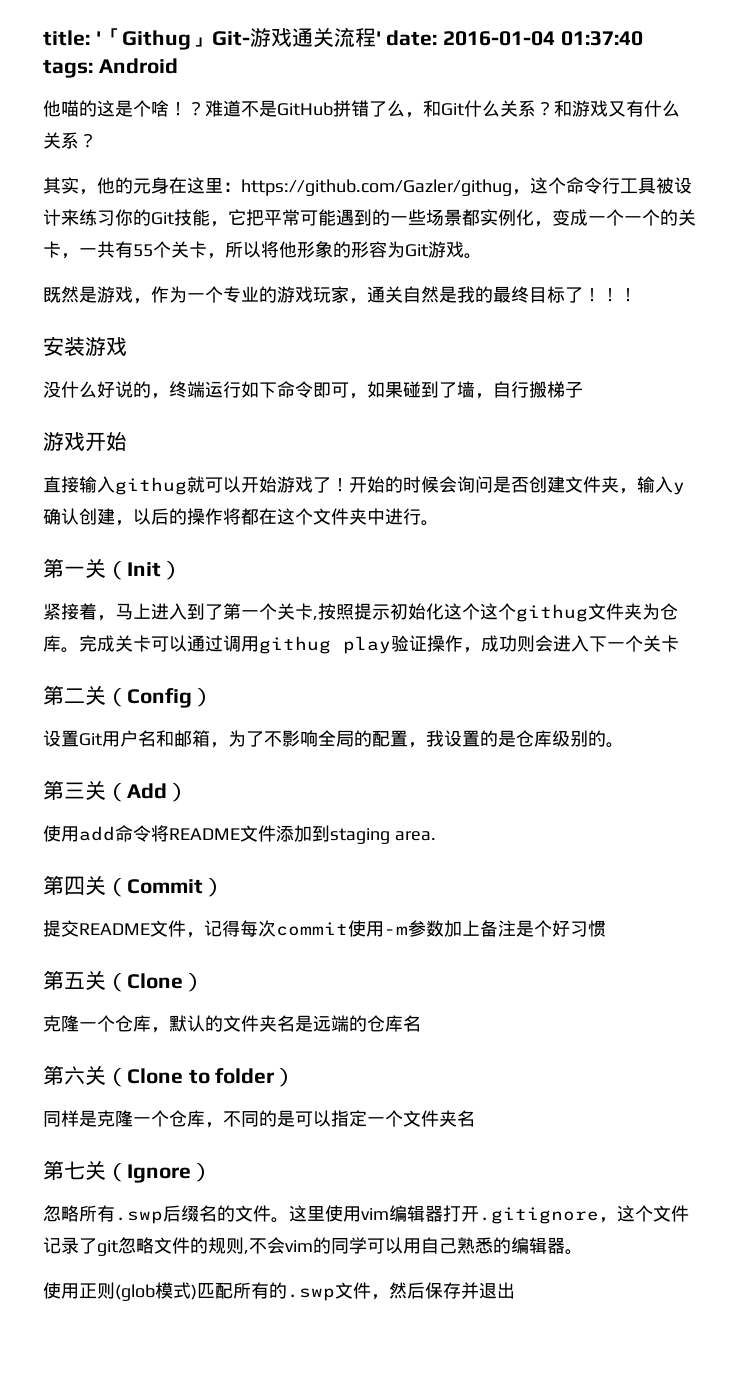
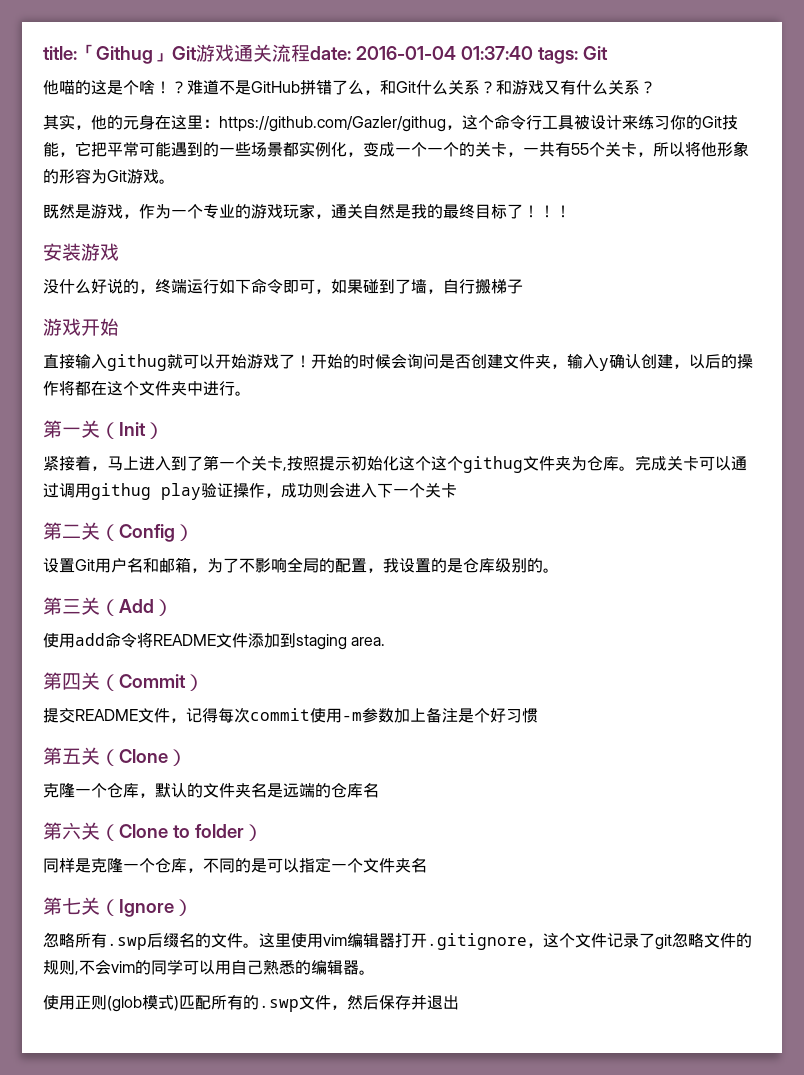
[95,31,101,45] ' -> (77, 53) none
[211,31,250,46] Git- -> [172,46,197,60] Git
[375,31,381,45] ' -> (310, 53) none
[98,58,178,74] Android -> [582,46,608,60] Git

